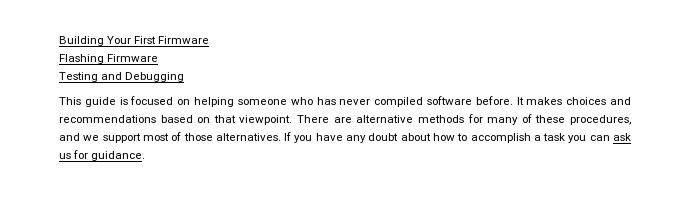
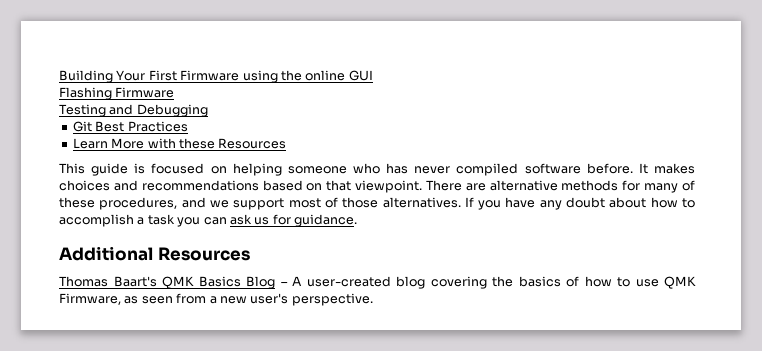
(210, 40) none -> [242,70,373,83] using the online GUI
(185, 77) none -> [72,121,188,132] [72,138,287,149] // Git Best Practices // Learn More with these Resources
(146, 156) none -> [59,246,250,261] [59,276,696,289] [59,293,373,306] // Additional Resources // Thomas Baart's QMK Basics Blog – A user-created blog covering the basics of how to use QMK Firmware, as seen from a new user's perspective.

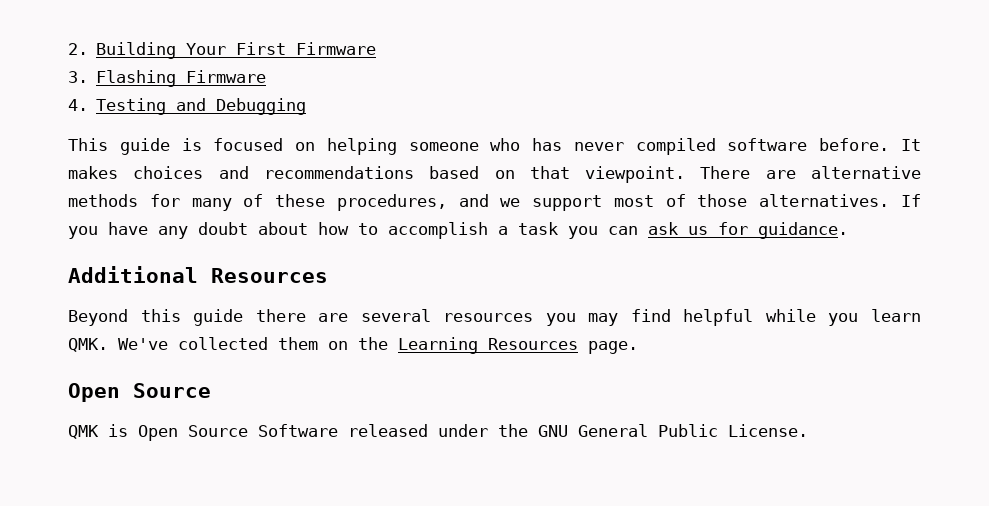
(59, 76) none -> [68,43,88,55] 2.
[242,70,373,83] using the online GUI // -> [68,71,88,83] // 3.
(175, 92) none -> [68,99,88,111] 4.
[72,121,188,132] [72,138,287,149] // Git Best Practices // Learn More with these Resources -> (307, 106) none
[59,276,696,289] [59,293,373,306] Thomas Baart's QMK Basics Blog – A user-created blog covering the basics of how to use QMK Firmware, as seen from a new user's perspective. -> [68,309,922,326] [68,337,638,354] [68,383,211,402] [68,424,808,441] Beyond this guide there are several resources you may find helpful while you learn QMK. We've collected them on the Learning Resources page. // Open Source // QMK is Open Source Software released under the GNU General Public License.

